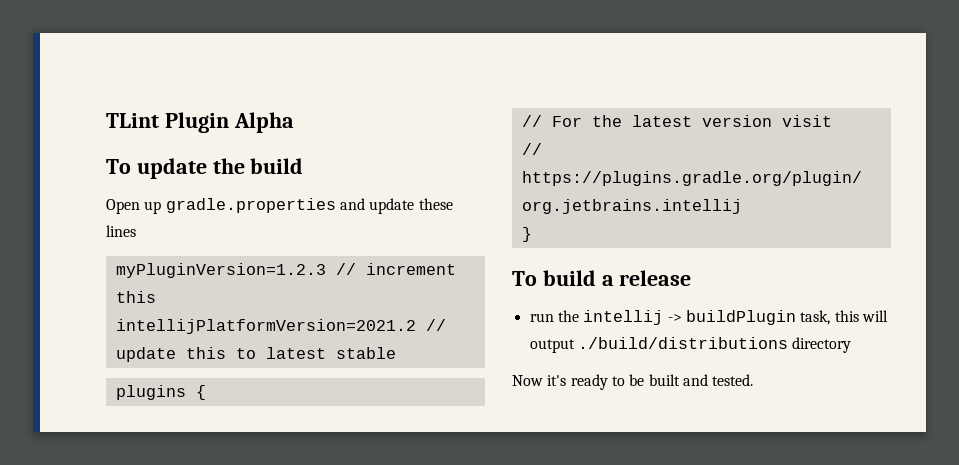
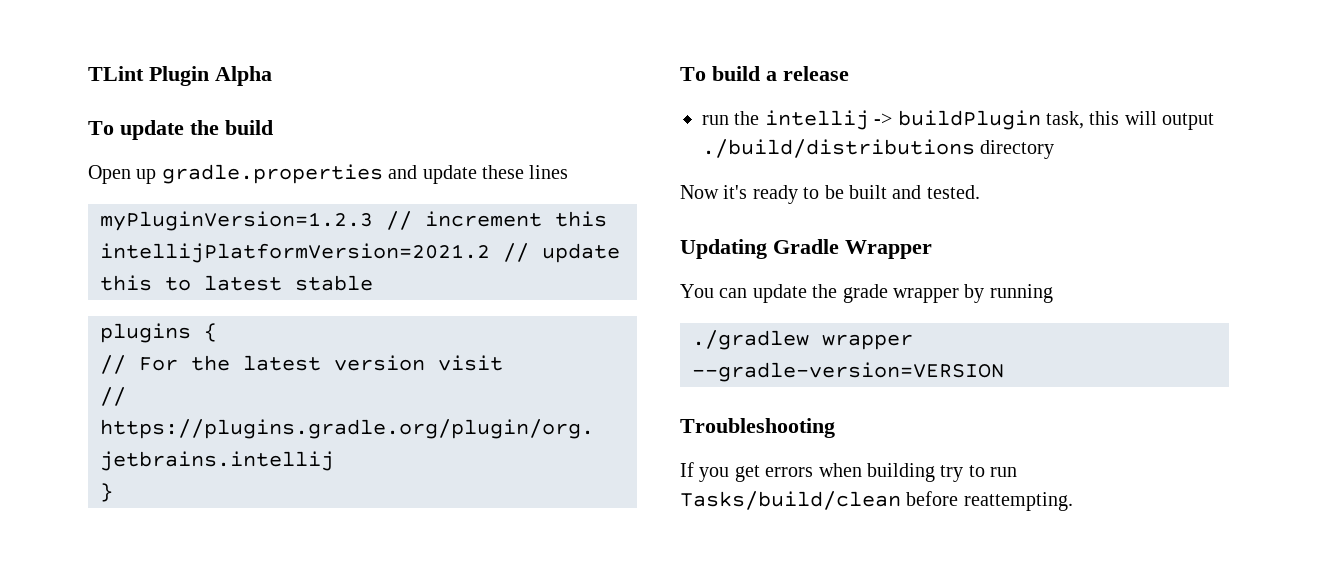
(754, 380) none -> [680,239,932,259] [680,284,1053,303] [692,330,913,350] [692,362,1004,382] [680,418,835,438] [680,462,1018,482] [680,491,1073,511] // Updating Gradle Wrapper // You can update the grade wrapper by running // ./gradlew wrapper --gradle-version=VERSION // Troubleshooting // If you get errors when building try to run Tasks/build/clean before reattempting.

